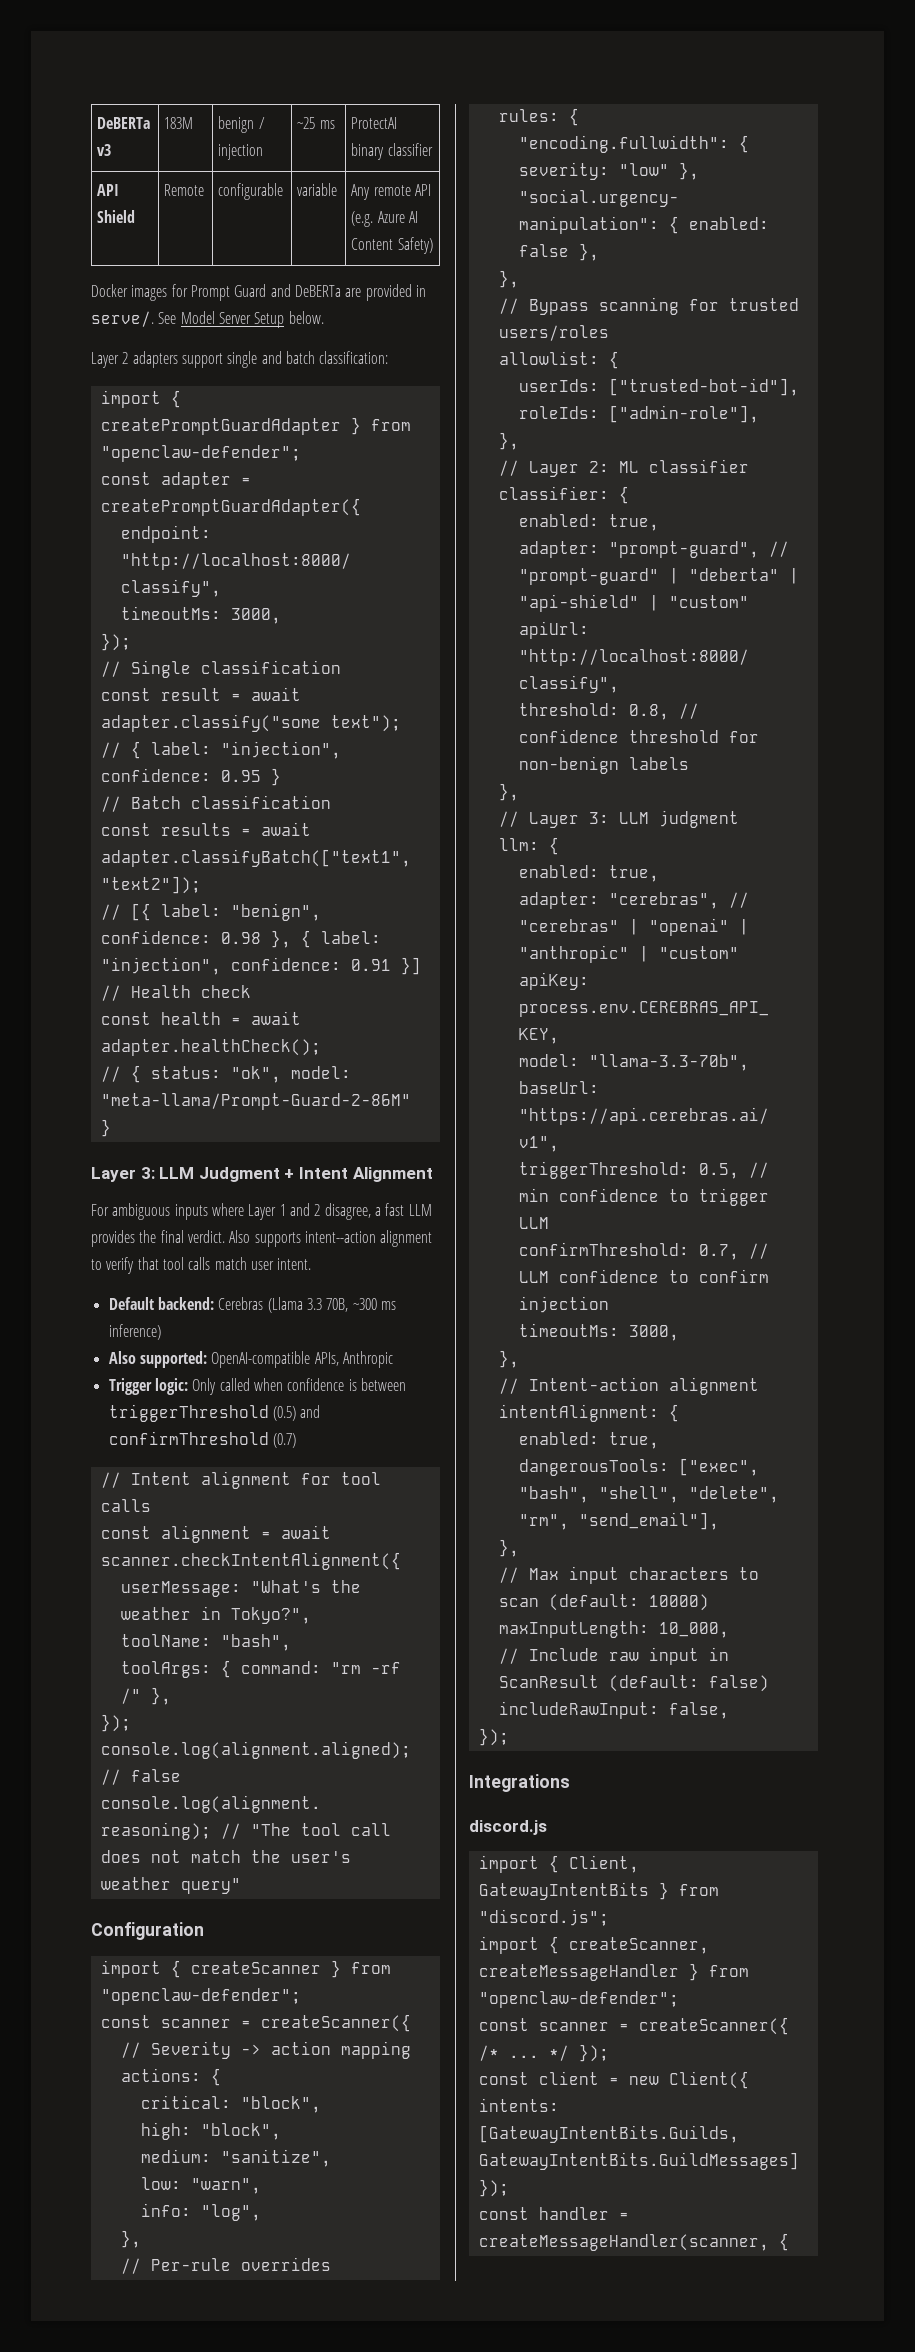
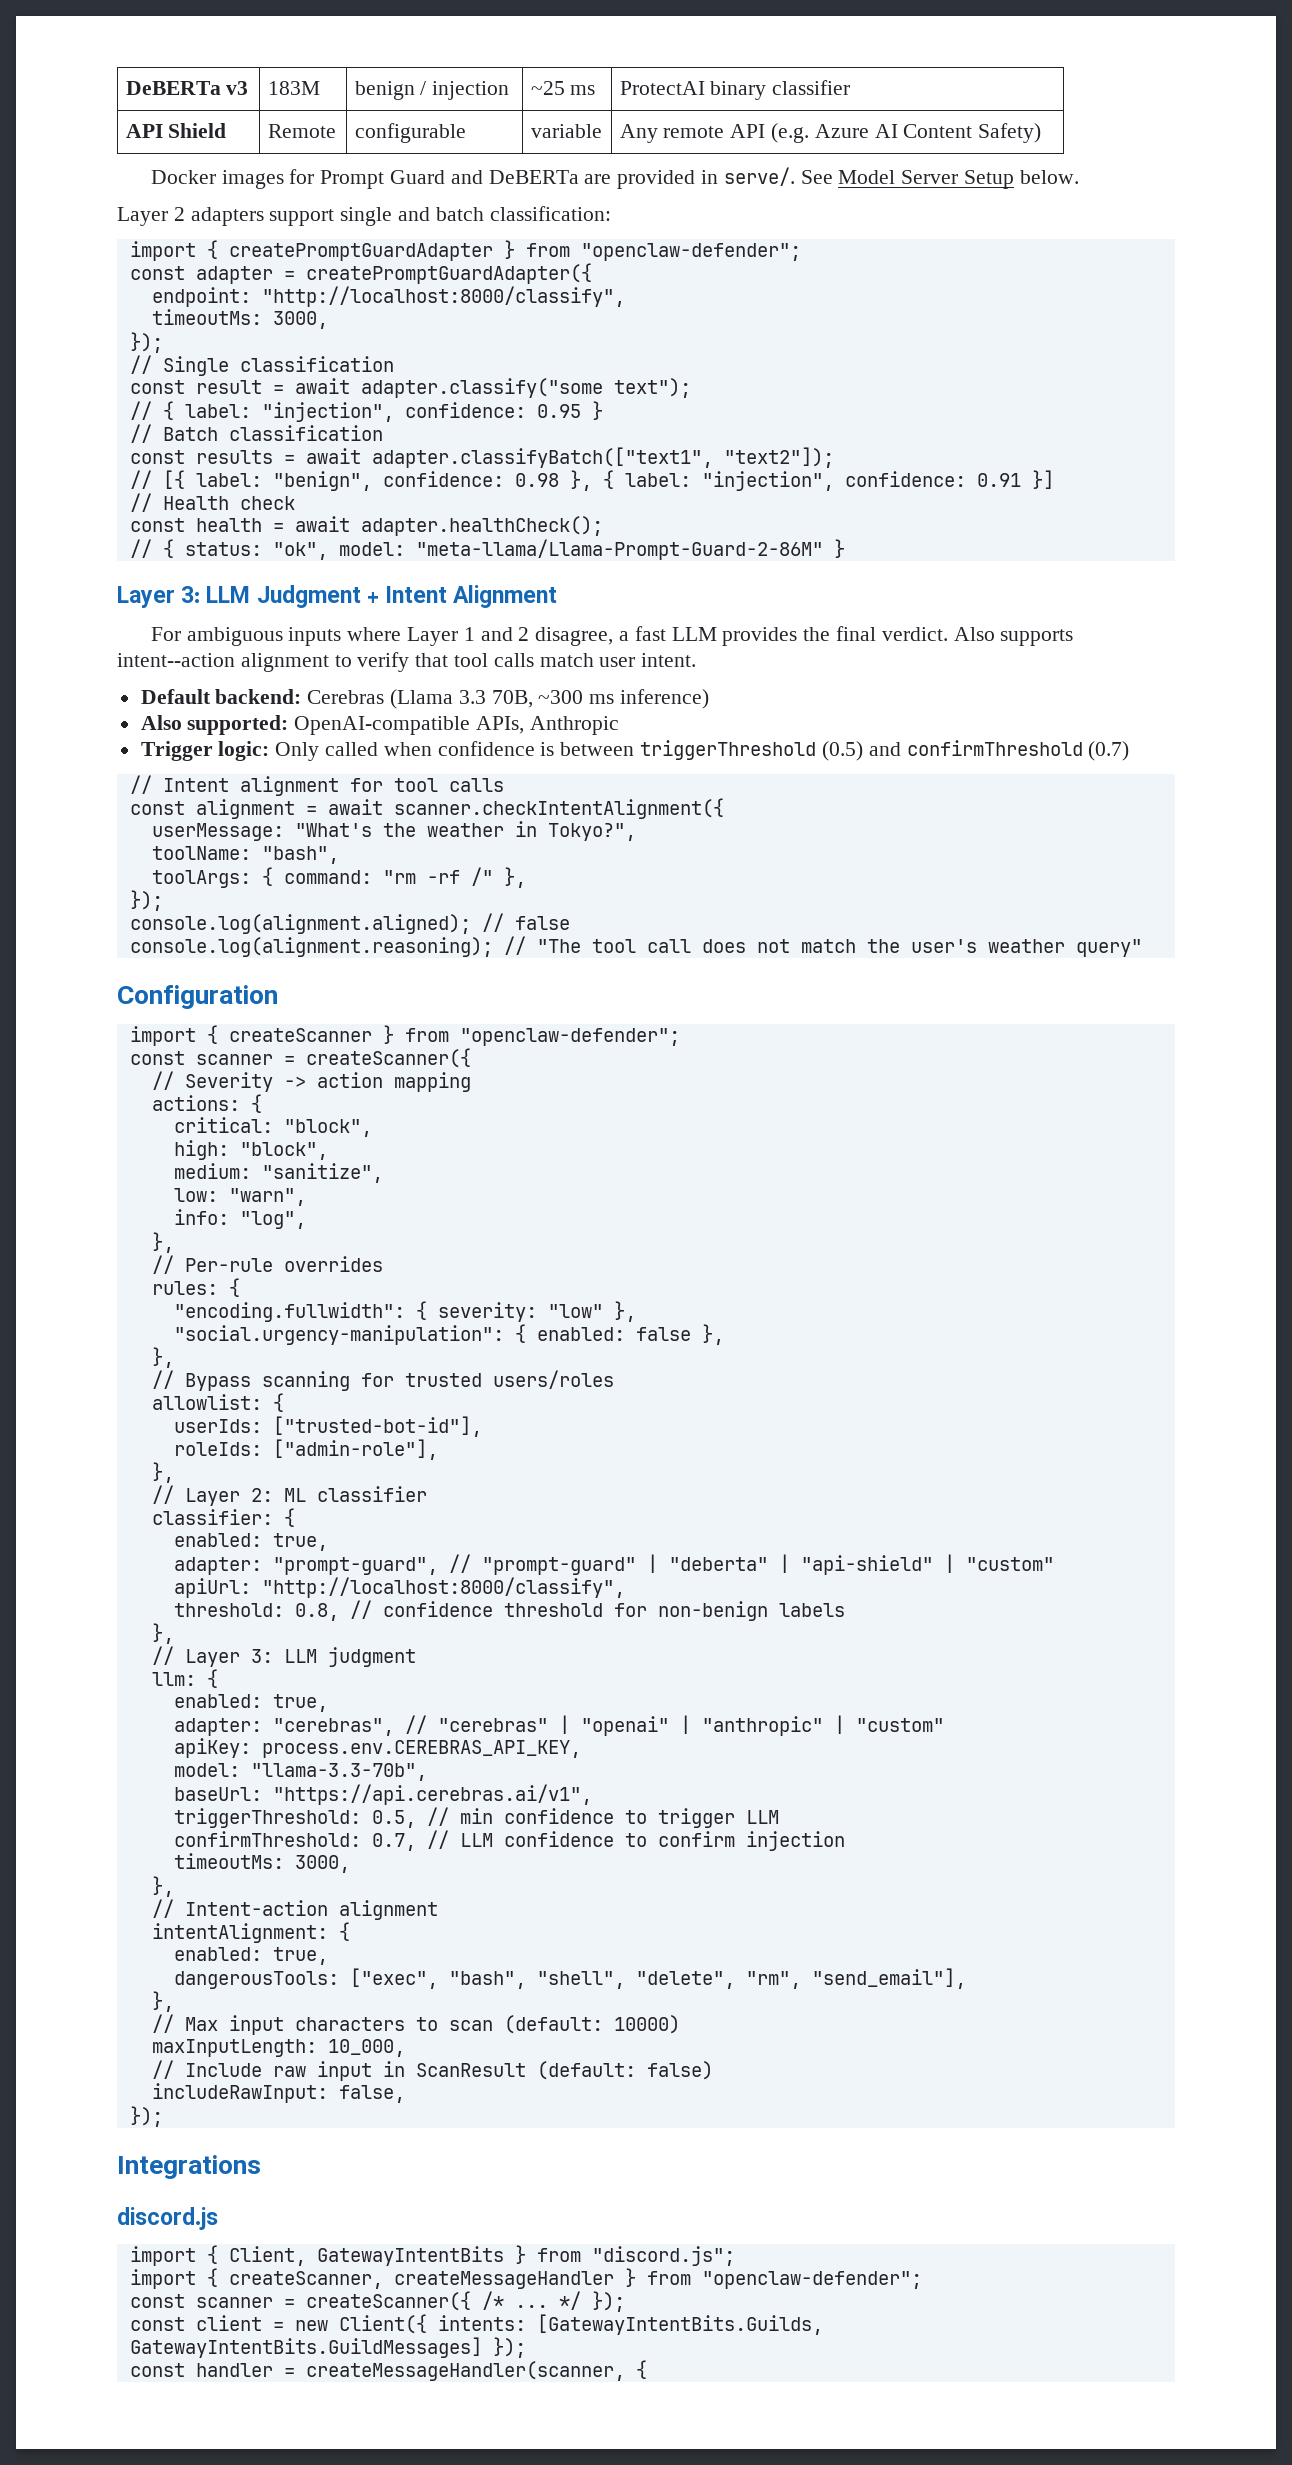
[100,1093,411,1110] "meta-llama/Prompt-Guard-2-86M" -> [415,539,823,560] "meta-llama/Llama-Prompt-Guard-2-86M"

